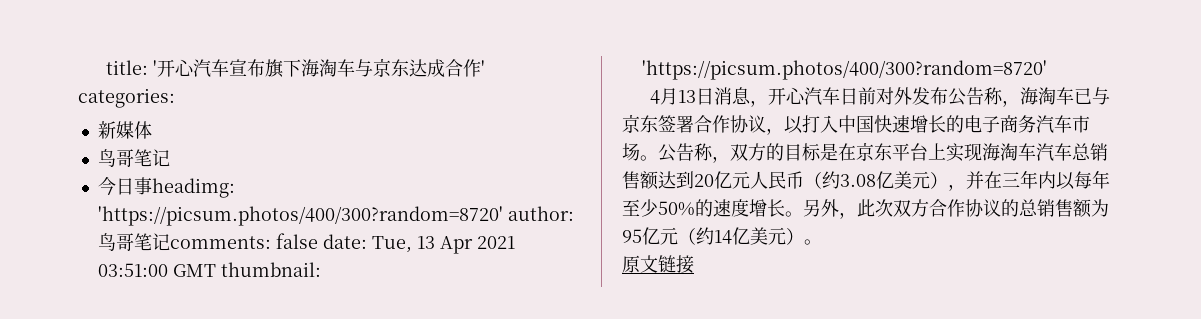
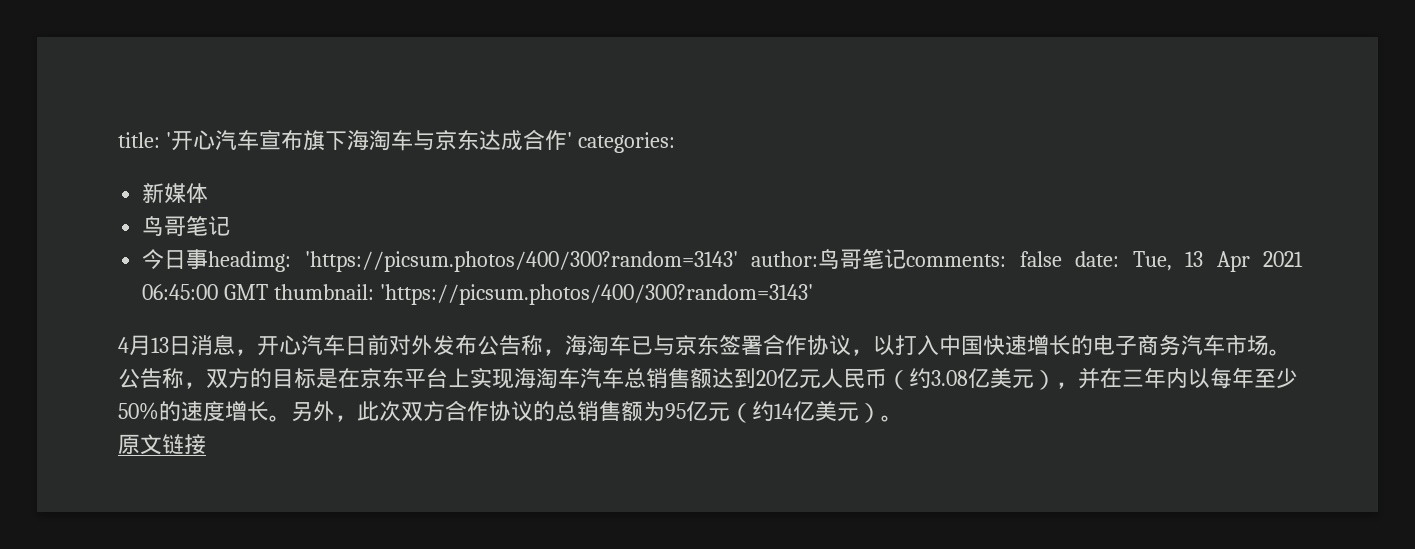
[97,206,503,226] 'https://picsum.photos/400/300?random=8720' -> [304,251,738,272] 'https://picsum.photos/400/300?random=3143'
[97,263,168,277] 03:51:00 -> [142,284,219,300] 06:45:00
[641,60,1047,80] 'https://picsum.photos/400/300?random=8720' -> [380,284,814,305] 'https://picsum.photos/400/300?random=3143'

